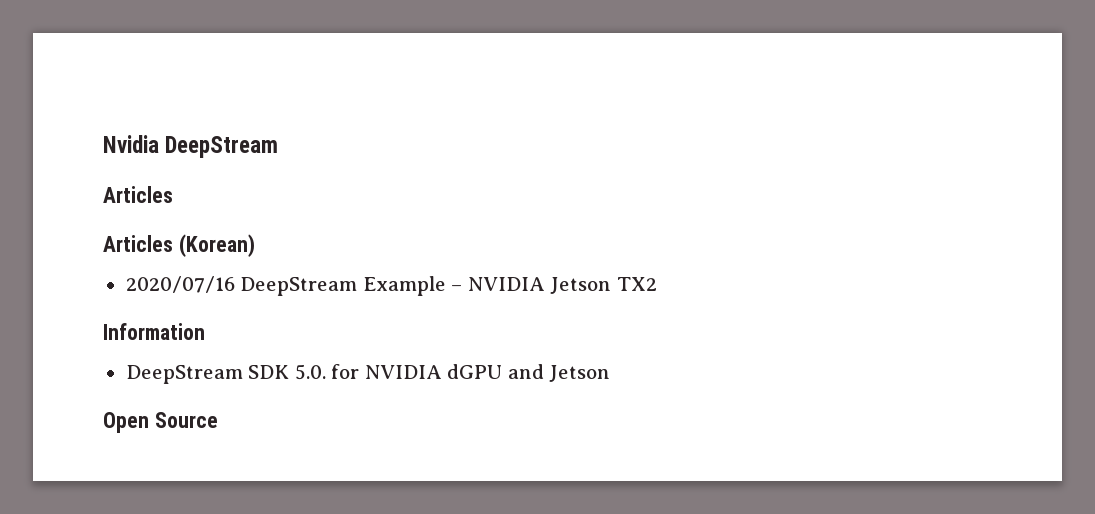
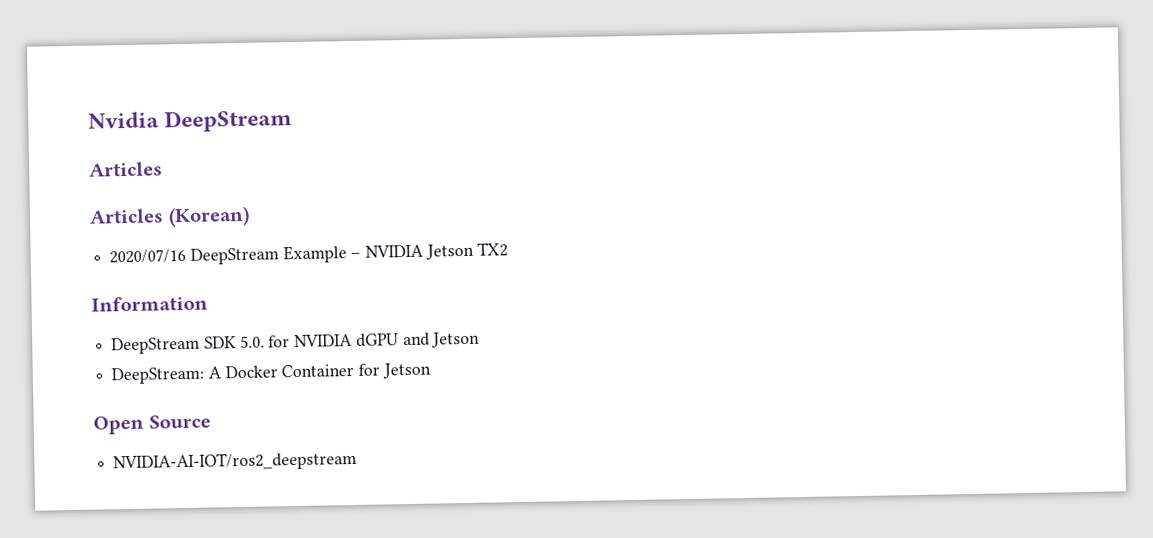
(611, 373) none -> [111,362,431,385] // DeepStream: A Docker Container for Jetson
(218, 420) none -> [113,450,358,473] // NVIDIA-AI-IOT/ros2_deepstream

